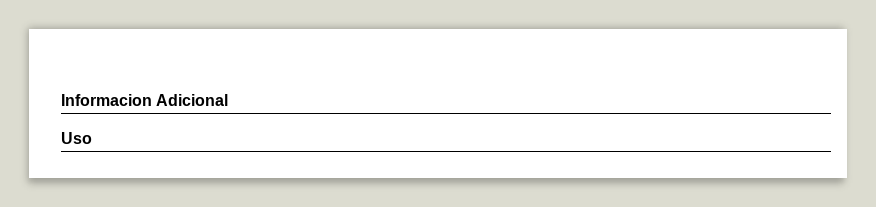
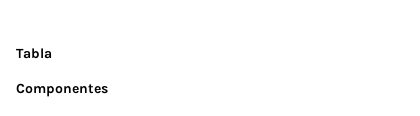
[61,94,229,106] [61,132,92,144] Informacion Adicional // Uso -> [16,48,52,59] [16,83,108,97] Tabla // Componentes

